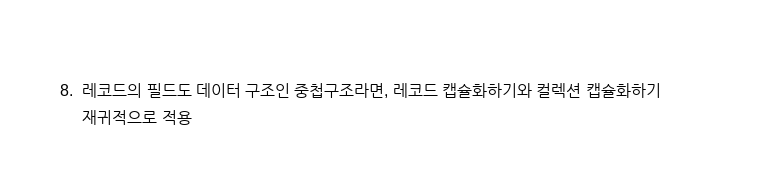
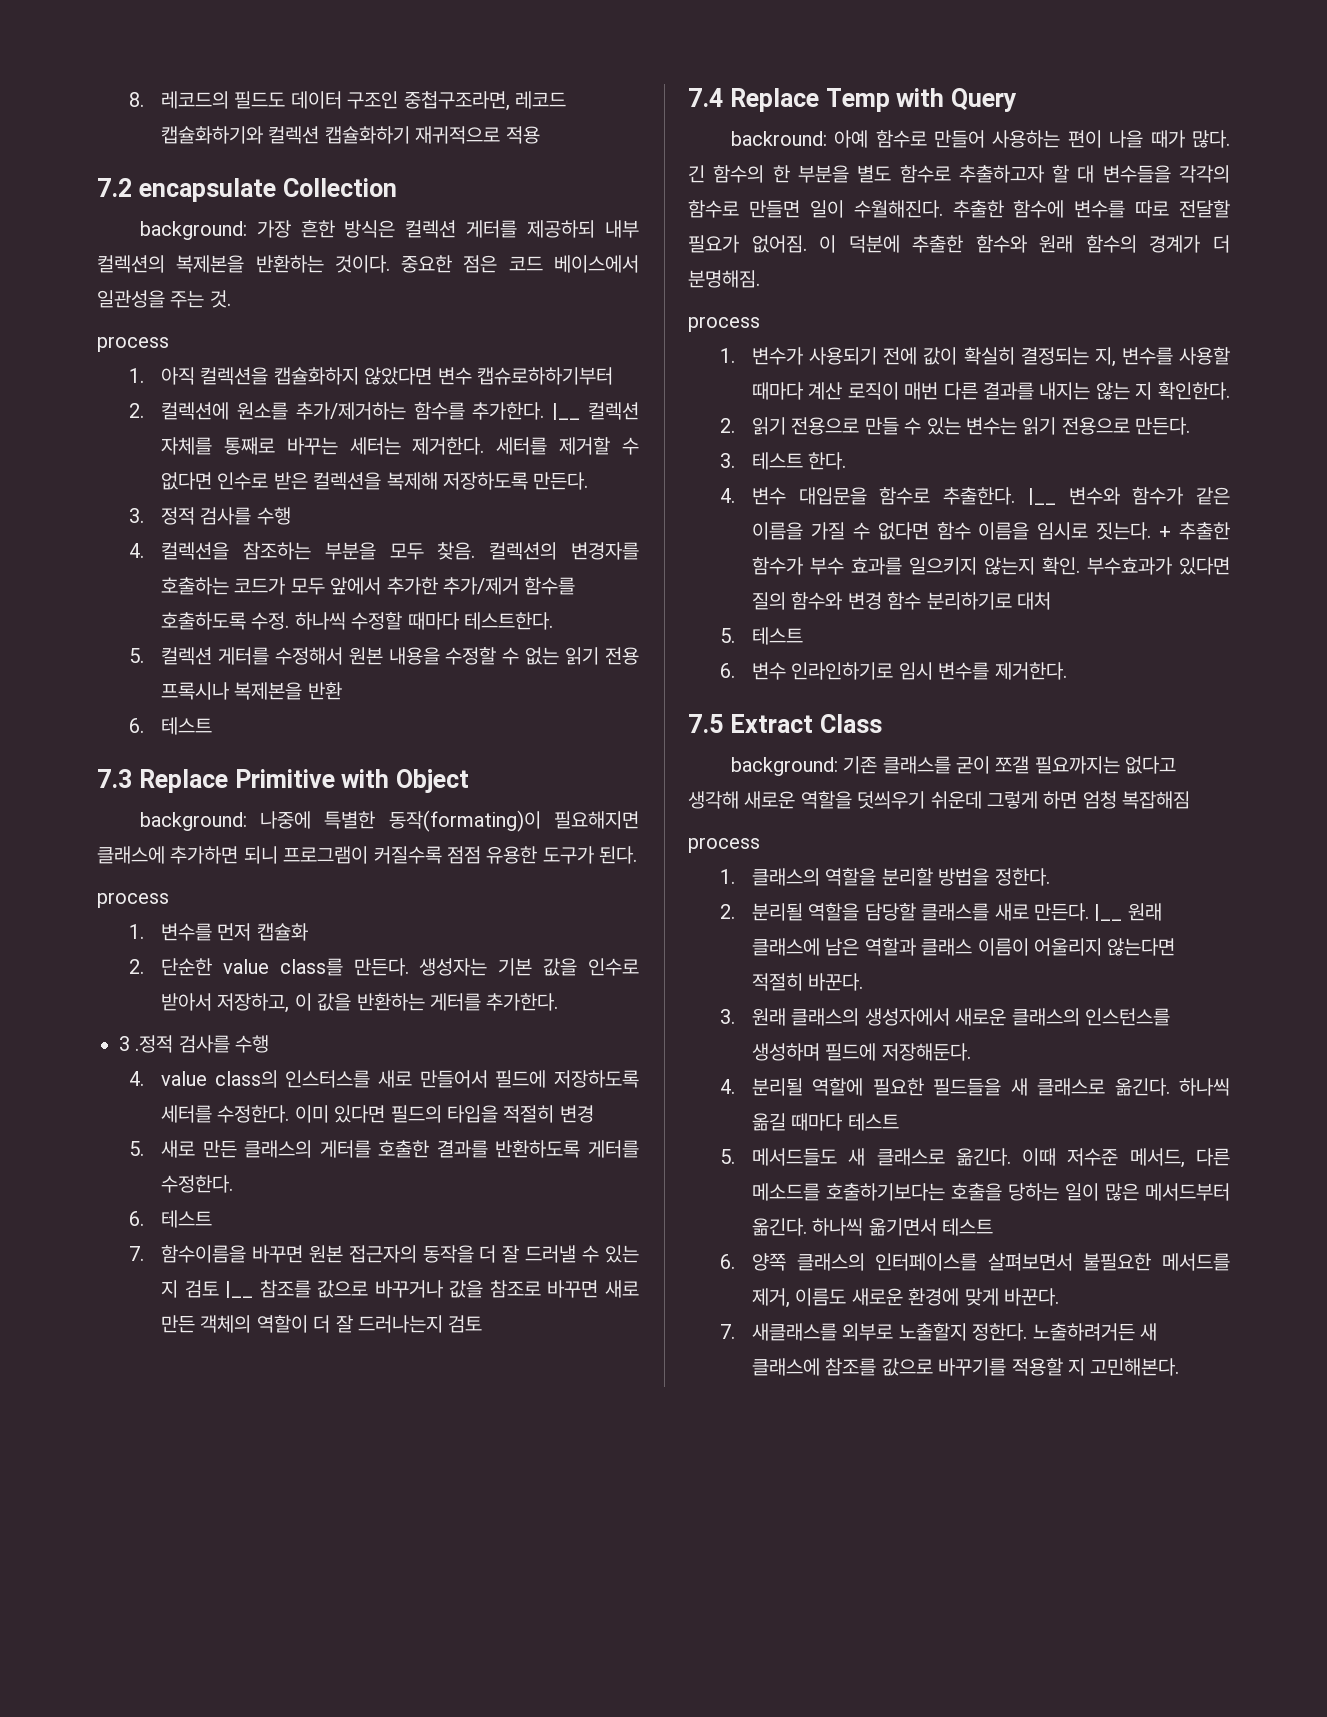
(192, 117) none -> [97,178,397,202] [139,220,639,240] [97,255,639,273] [97,290,231,308] [97,336,169,352] [129,367,614,385] [129,402,640,420] [161,437,639,455] [161,472,589,490] [129,507,291,525] [129,542,639,560] [161,577,576,595] [161,612,554,630] [129,647,640,665] [161,682,342,700] [129,717,213,735] [97,769,469,793] [139,810,639,832] [97,846,638,864] [97,892,169,908] [129,923,308,941] [129,958,639,976] [161,993,559,1013] [119,1035,270,1053] [129,1070,639,1088] [161,1105,594,1123] [129,1140,639,1158] [161,1175,234,1193] [129,1210,213,1228] [129,1245,640,1263] [161,1280,639,1298] [161,1315,483,1333] [688,88,1017,112] [730,130,1230,148] [688,165,1230,183] [688,200,1230,218] [688,235,1230,253] [688,270,760,288] [688,316,760,332] [720,347,1230,367] [752,382,1230,400] [720,417,1191,435] [720,452,847,470] [720,487,1230,505] [752,522,1230,540] [752,557,1230,575] [752,592,1052,610] [720,627,804,645] [720,662,1067,680] [688,714,882,733] [730,756,1177,776] [688,791,1191,809] [688,837,760,853] [720,868,1050,886] [720,903,1162,921] [752,938,1176,956] [752,973,864,991] [720,1008,1171,1026] [752,1043,971,1061] [720,1078,1230,1096] [752,1113,899,1131] [720,1148,1230,1168] [752,1183,1230,1201] [752,1218,994,1236] [720,1253,1230,1271] [752,1288,1060,1308] [720,1323,1158,1341] [752,1358,1180,1376] // 7.2 encapsulate Collection // background: 가장 흔한 방식은 컬렉션 게터를 제공하되 내부 컬렉션의 복제본을 반환하는 것이다. 중요한 점은 코드 베이스에서 일관성을 주는 것. // process // 1. 아직 컬렉션을 캡슐화하지 않았다면 변수 캡슈로하하기부터 // 2. 컬렉션에 원소를 추가/제거하는 함수를 추가한다. |__ 컬렉션 자체를 통째로 바꾸는 세터는 제거한다. 세터를 제거할 수 없다면 인수로 받은 컬렉션을 복제해 저장하도록 만든다. // 3. 정적 검사를 수행 // 4. 컬렉션을 참조하는 부분을 모두 찾음. 컬렉션의 변경자를 호출하는 코드가 모두 앞에서 추가한 추가/제거 함수를 호출하도록 수정. 하나씩 수정할 때마다 테스트한다. // 5. 컬렉션 게터를 수정해서 원본 내용을 수정할 수 없는 읽기 전용 프록시나 복제본을 반환 // 6. 테스트 // 7.3 Replace Primitive with Object // background: 나중에 특별한 동작(formating)이 필요해지면 클래스에 추가하면 되니 프로그램이 커질수록 점점 유용한 도구가 된다. // process // 1. 변수를 먼저 캡슐화 // 2. 단순한 value class를 만든다. 생성자는 기본 값을 인수로 받아서 저장하고, 이 값을 반환하는 게터를 추가한다. // 3 .정적 검사를 수행 // 4. value class의 인스터스를 새로 만들어서 필드에 저장하도록 세터를 수정한다. 이미 있다면 필드의 타입을 적절히 변경 // 5. 새로 만든 클래스의 게터를 호출한 결과를 반환하도록 게터를 수정한다. // 6. 테스트 // 7. 함수이름을 바꾸면 원본 접근자의 동작을 더 잘 드러낼 수 있는 지 검토 |__ 참조를 값으로 바꾸거나 값을 참조로 바꾸면 새로 만든 객체의 역할이 더 잘 드러나는지 검토 // 7.4 Replace Temp with Query // backround: 아예 함수로 만들어 사용하는 편이 나을 때가 많다. 긴 함수의 한 부분을 별도 함수로 추출하고자 할 대 변수들을 각각의 함수로 만들면 일이 수월해진다. 추출한 함수에 변수를 따로 전달할 필요가 없어짐. 이 덕분에 추출한 함수와 원래 함수의 경계가 더 분명해짐. // process // 1. 변수가 사용되기 전에 값이 확실히 결정되는 지, 변수를 사용할 때마다 계산 로직이 매번 다른 결과를 내지는 않는 지 확인한다. // 2. 읽기 전용으로 만들 수 있는 변수는 읽기 전용으로 만든다. // 3. 테스트 한다. // 4. 변수 대입문을 함수로 추출한다. |__ 변수와 함수가 같은 이름을 가질 수 없다면 함수 이름을 임시로 짓는다. + 추출한 함수가 부수 효과를 일으키지 않는지 확인. 부수효과가 있다면 질의 함수와 변경 함수 분리하기로 대처 // 5. 테스트 // 6. 변수 인라인하기로 임시 변수를 제거한다. // 7.5 Extract Class // background: 기존 클래스를 굳이 쪼갤 필요까지는 없다고 생각해 새로운 역할을 덧씌우기 쉬운데 그렇게 하면 엄청 복잡해짐 // process // 1. 클래스의 역할을 분리할 방법을 정한다. // 2. 분리될 역할을 담당할 클래스를 새로 만든다. |__ 원래 클래스에 남은 역할과 클래스 이름이 어울리지 않는다면 적절히 바꾼다. // 3. 원래 클래스의 생성자에서 새로운 클래스의 인스턴스를 생성하며 필드에 저장해둔다. // 4. 분리될 역할에 필요한 필드들을 새 클래스로 옮긴다. 하나씩 옮길 때마다 테스트 // 5. 메서드들도 새 클래스로 옮긴다. 이때 저수준 메서드, 다른 메소드를 호출하기보다는 호출을 당하는 일이 많은 메서드부터 옮긴다. 하나씩 옮기면서 테스트 // 6. 양쪽 클래스의 인터페이스를 살펴보면서 불필요한 메서드를 제거, 이름도 새로운 환경에 맞게 바꾼다. // 7. 새클래스를 외부로 노출할지 정한다. 노출하려거든 새 클래스에 참조를 값으로 바꾸기를 적용할 지 고민해본다.

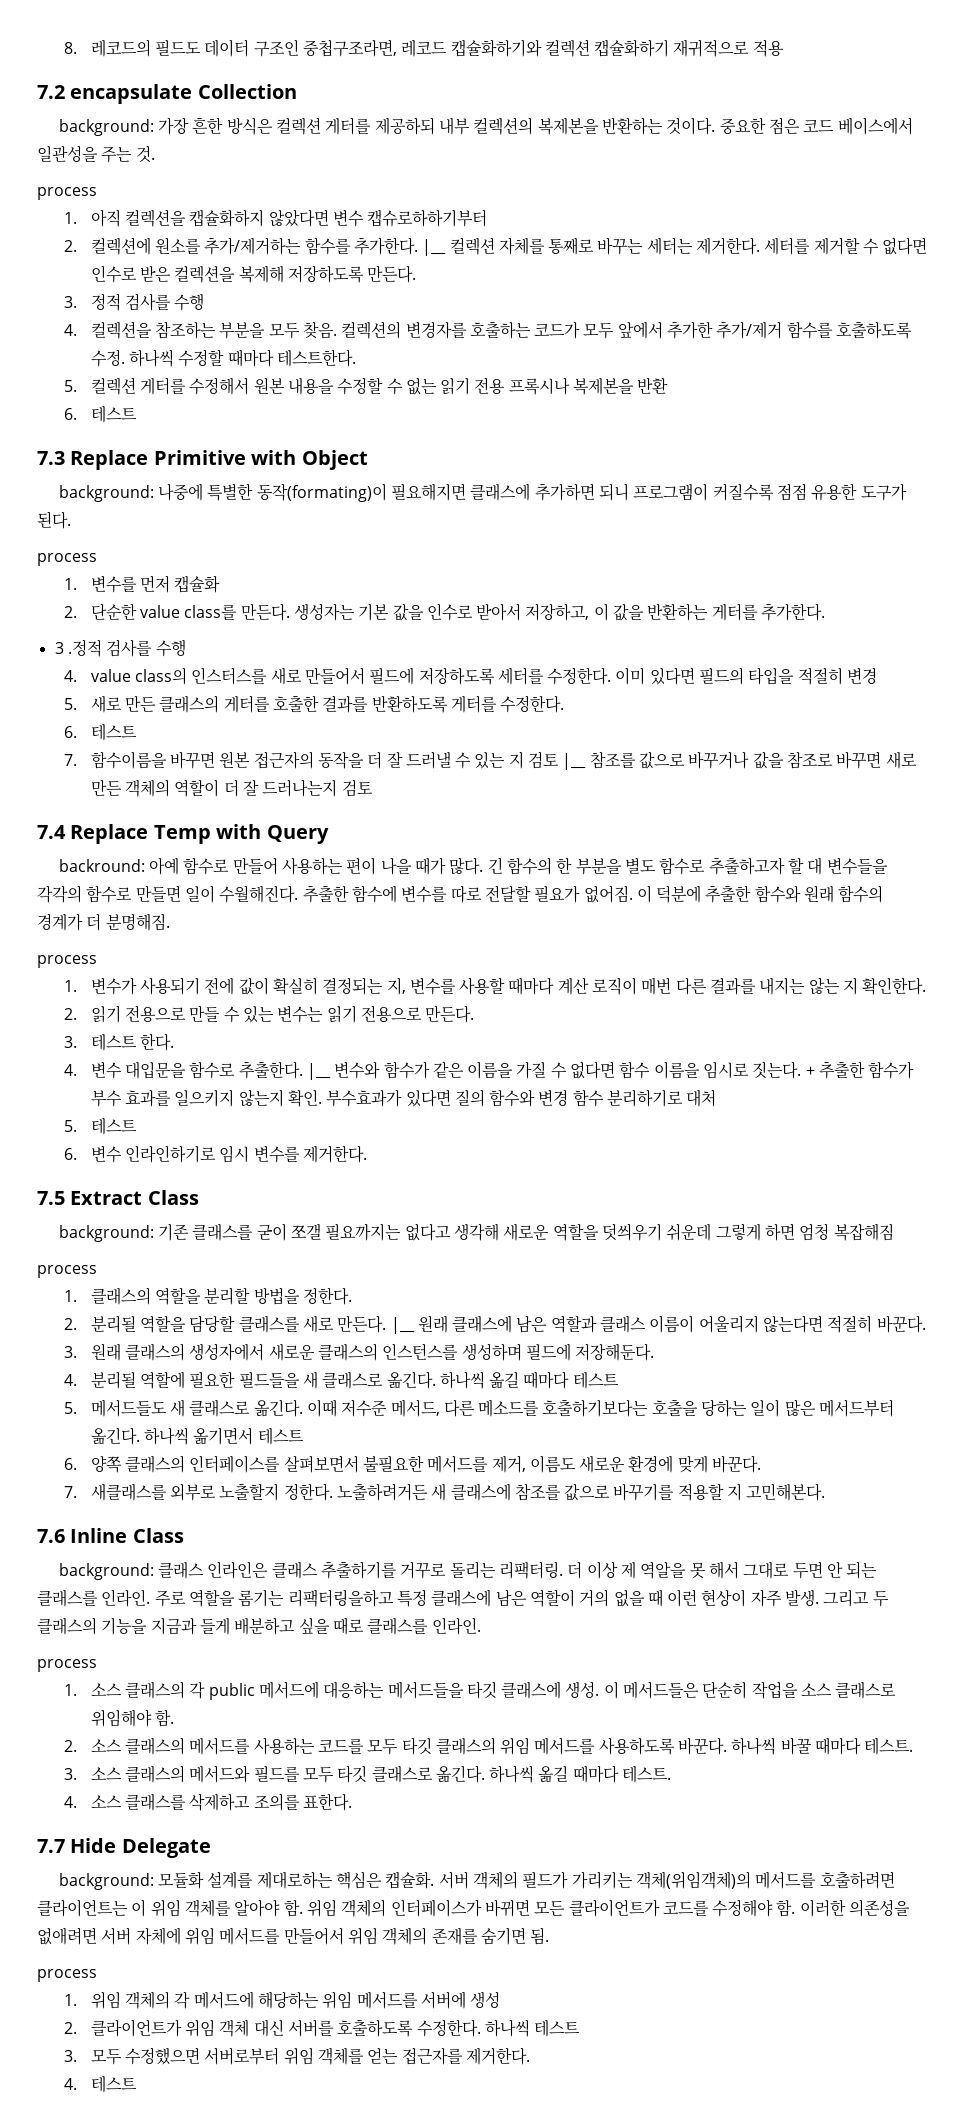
(1180, 1367) none -> [37,1528,184,1543] [58,1561,878,1580] [37,1589,889,1607] [37,1617,481,1635] [37,1659,97,1672] [63,1681,897,1700] [90,1709,174,1727] [63,1737,914,1755] [63,1765,672,1783] [63,1793,352,1811] [37,1838,211,1858] [58,1871,895,1890] [37,1899,911,1917] [37,1927,550,1945] [37,1969,97,1982] [63,1991,501,2009] [63,2019,581,2037] [63,2047,530,2065] [63,2075,137,2093] // 7.6 Inline Class // background: 클래스 인라인은 클래스 추출하기를 거꾸로 돌리는 리팩터링. 더 이상 제 역알을 못 해서 그대로 두면 안 되는 클래스를 인라인. 주로 역할을 롬기는 리팩터링을하고 특정 클래스에 남은 역할이 거의 없을 때 이런 현상이 자주 발생. 그리고 두 클래스의 기능을 지금과 들게 배분하고 싶을 때로 클래스를 인라인. // process // 1. 소스 클래스의 각 public 메서드에 대응하는 메서드들을 타깃 클래스에 생성. 이 메서드들은 단순히 작업을 소스 클래스로 위임해야 함. // 2. 소스 클래스의 메서드를 사용하는 코드를 모두 타깃 클래스의 위임 메서드를 사용하도록 바꾼다. 하나씩 바꿀 때마다 테스트. // 3. 소스 클래스의 메서드와 필드를 모두 타깃 클래스로 옮긴다. 하나씩 옮길 때마다 테스트. // 4. 소스 클래스를 삭제하고 조의를 표한다. // 7.7 Hide Delegate // background: 모듈화 설계를 제대로하는 핵심은 캡슐화. 서버 객체의 필드가 가리키는 객체(위임객체)의 메서드를 호출하려면 클라이언트는 이 위임 객체를 알아야 함. 위임 객체의 인터페이스가 바뀌면 모든 클라이언트가 코드를 수정해야 함. 이러한 의존성을 없애려면 서버 자체에 위임 메서드를 만들어서 위임 객체의 존재를 숨기면 됨. // process // 1. 위임 객체의 각 메서드에 해당하는 위임 메서드를 서버에 생성 // 2. 클라이언트가 위임 객체 대신 서버를 호출하도록 수정한다. 하나씩 테스트 // 3. 모두 수정했으면 서버로부터 위임 객체를 얻는 접근자를 제거한다. // 4. 테스트

